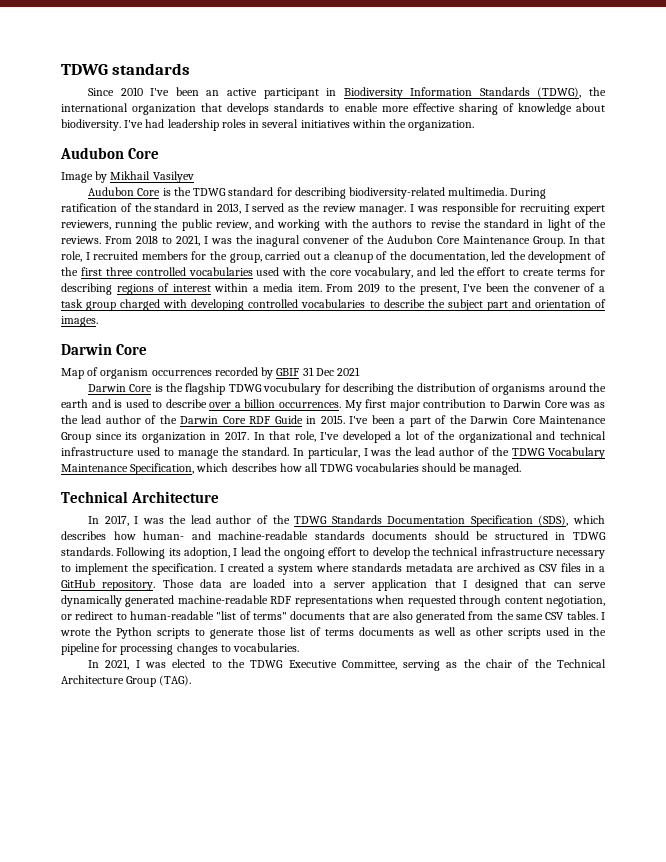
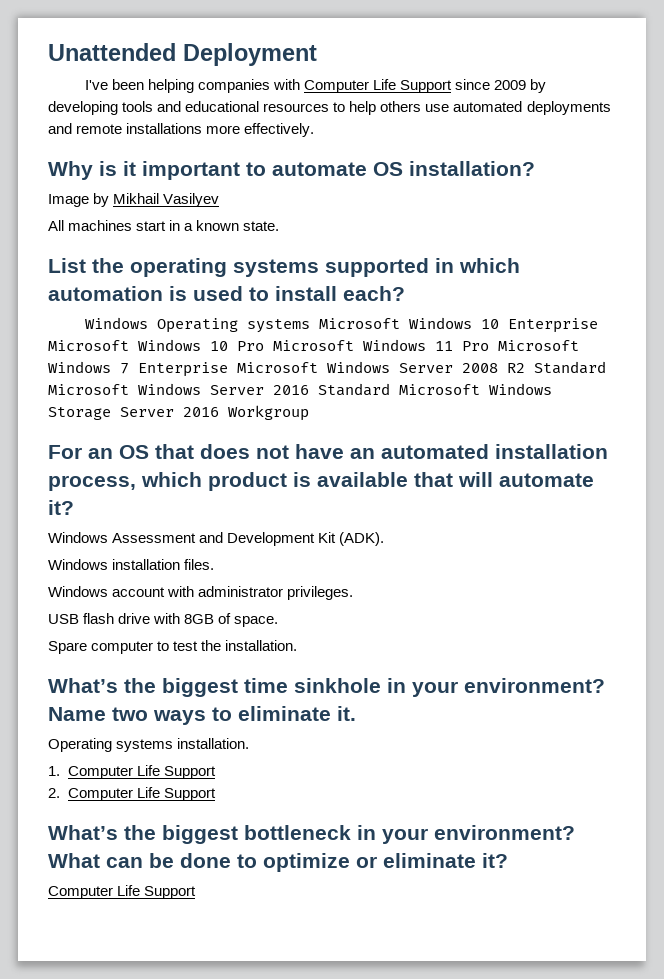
[61,63,191,75] [88,87,606,99] [61,103,605,115] [61,119,475,131] [60,147,160,159] [61,171,194,183] [88,187,547,199] [61,203,605,215] [61,219,607,231] [61,235,605,247] [61,251,606,263] [61,267,605,279] [61,283,605,295] [61,299,606,311] [61,316,98,327] [61,343,148,355] [61,367,361,379] [88,383,606,395] [61,399,605,411] [61,415,606,427] [61,431,606,443] [61,447,605,459] [61,463,522,475] [61,491,220,503] [88,515,605,527] [61,531,607,540] [61,547,605,559] [61,563,605,575] [61,579,606,591] [61,595,606,607] [61,611,606,623] [60,627,606,639] [61,643,300,655] [88,659,606,671] [61,675,192,687] TDWG standards // Since 2010 I've been an active participant in Biodiversity Information Standards (TDWG), the international organization that develops standards to enable more effective sharing of knowledge about biodiversity. I've had leadership roles in several initiatives within the organization. // Audubon Core // Image by Mikhail Vasilyev // Audubon Core is the TDWG standard for describing biodiversity-related multimedia. During ratification of the standard in 2013, I served as the review manager. I was responsible for recruiting expert reviewers, running the public review, and working with the authors to revise the standard in light of the reviews. From 2018 to 2021, I was the inagural convener of the Audubon Core Maintenance Group. In that role, I recruited members for the group, carried out a cleanup of the documentation, led the development of the first three controlled vocabularies used with the core vocabulary, and led the effort to create terms for describing regions of interest within a media item. From 2019 to the present, I've been the convener of a task group charged with developing controlled vocabularies to describe the subject part and orientation of images. // Darwin Core // Map of organism occurrences recorded by GBIF 31 Dec 2021 // Darwin Core is the flagship TDWG vocubulary for describing the distribution of organisms around the earth and is used to describe over a billion occurrences. My first major contribution to Darwin Core was as the lead author of the Darwin Core RDF Guide in 2015. I've been a part of the Darwin Core Maintenance Group since its organization in 2017. In that role, I've developed a lot of the organizational and technical infrastructure used to manage the standard. In particular, I was the lead author of the TDWG Vocabulary Maintenance Specification, which describes how all TDWG vocabularies should be managed. // Technical Architecture // In 2017, I was the lead author of the TDWG Standards Documentation Specification (SDS), which describes how human- and machine-readable standards documents should be structured in TDWG standards. Following its adoption, I lead the ongoing effort to develop the technical infrastructure necessary to implement the specification. I created a system where standards metadata are archived as CSV files in a GitHub repository. Those data are loaded into a server application that I designed that can serve dynamically generated machine-readable RDF representations when requested through content negotiation, or redirect to human-readable "list of terms" documents that are also generated from the same CSV tables. I wrote the Python scripts to generate those list of terms documents as well as other scripts used in the pipeline for processing changes to vocabularies. // In 2021, I was elected to the TDWG Executive Committee, serving as the chair of the Technical Architecture Group (TAG). -> [48,43,317,66] [84,79,547,93] [48,101,611,115] [48,123,315,137] [48,161,535,180] [48,193,220,207] [48,220,280,231] [48,258,520,277] [48,286,405,301] [84,317,598,333] [48,339,579,351] [48,361,606,377] [48,383,552,396] [48,405,309,421] [48,444,608,459] [48,472,594,491] [48,500,74,515] [48,532,385,546] [48,559,215,570] [48,586,354,600] [48,613,279,627] [48,640,298,654] [48,678,605,697] [48,706,356,725] [48,738,250,752] [48,765,216,779] [48,787,216,801] [48,825,575,844] [48,853,508,872] [48,885,197,899] Unattended Deployment // I've been helping companies with Computer Life Support since 2009 by developing tools and educational resources to help others use automated deployments and remote installations more effectively. // Why is it important to automate OS installation? // Image by Mikhail Vasilyev // All machines start in a known state. // List the operating systems supported in which automation is used to install each? // Windows Operating systems Microsoft Windows 10 Enterprise Microsoft Windows 10 Pro Microsoft Windows 11 Pro Microsoft Windows 7 Enterprise Microsoft Windows Server 2008 R2 Standard Microsoft Windows Server 2016 Standard Microsoft Windows Storage Server 2016 Workgroup // For an OS that does not have an automated installation process, which product is available that will automate it? // Windows Assessment and Development Kit (ADK). // Windows installation files. // Windows account with administrator privileges. // USB flash drive with 8GB of space. // Spare computer to test the installation. // What’s the biggest time sinkhole in your environment? Name two ways to eliminate it. // Operating systems installation. // 1. Computer Life Support // 2. Computer Life Support // What’s the biggest bottleneck in your environment? What can be done to optimize or eliminate it? // Computer Life Support

